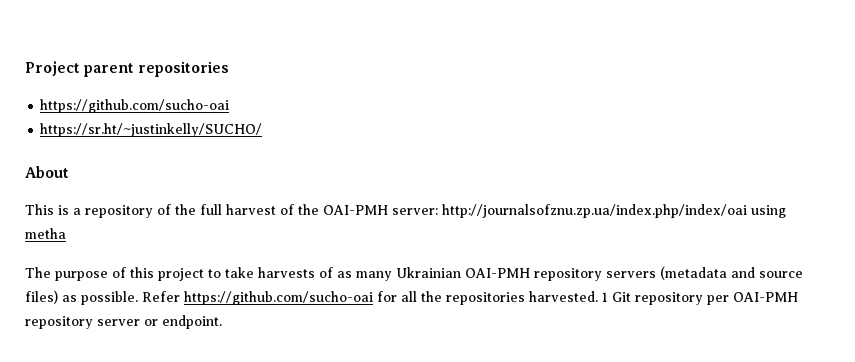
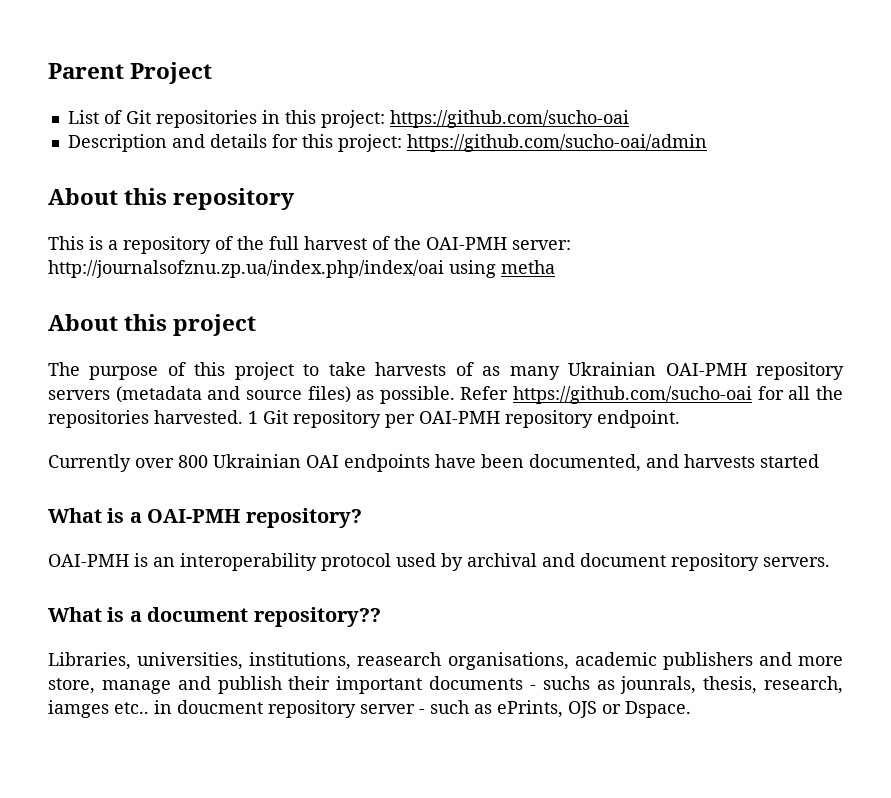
(25, 68) none -> [48,63,124,79] Parent
[84,61,230,77] [40,99,230,113] [40,123,263,137] [25,166,69,178] parent repositories // https://github.com/sucho-oai // https://sr.ht/~justinkelly/SUCHO/ // About -> [67,110,629,128] [67,134,707,152] [48,188,296,210] // List of Git repositories in this project: https://github.com/sucho-oai // Description and details for this project: https://github.com/sucho-oai/admin // About this repository
(66, 233) none -> [48,314,257,336] // About this project
[97,315,222,329] server or endpoint. -> [597,410,680,428] [48,454,819,472] [48,508,362,528] [48,553,830,571] [48,607,381,627] [48,652,843,670] [48,676,844,694] [48,700,691,718] endpoint. // Currently over 800 Ukrainian OAI endpoints have been documented, and harvests started // What is a OAI-PMH repository? // OAI-PMH is an interoperability protocol used by archival and document repository servers. // What is a document repository?? // Libraries, universities, institutions, reasearch organisations, academic publishers and more store, manage and publish their important documents - suchs as jounrals, thesis, research, iamges etc.. in doucment repository server - such as ePrints, OJS or Dspace.

